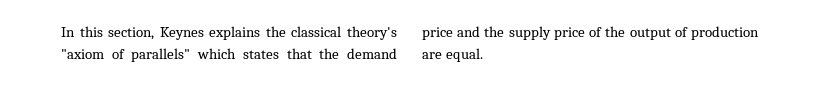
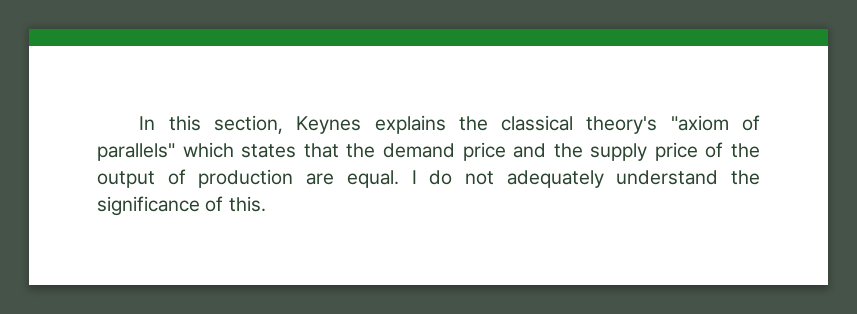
(483, 55) none -> [411,170,760,188] [97,196,266,216] I do not adequately understand the significance of this.

